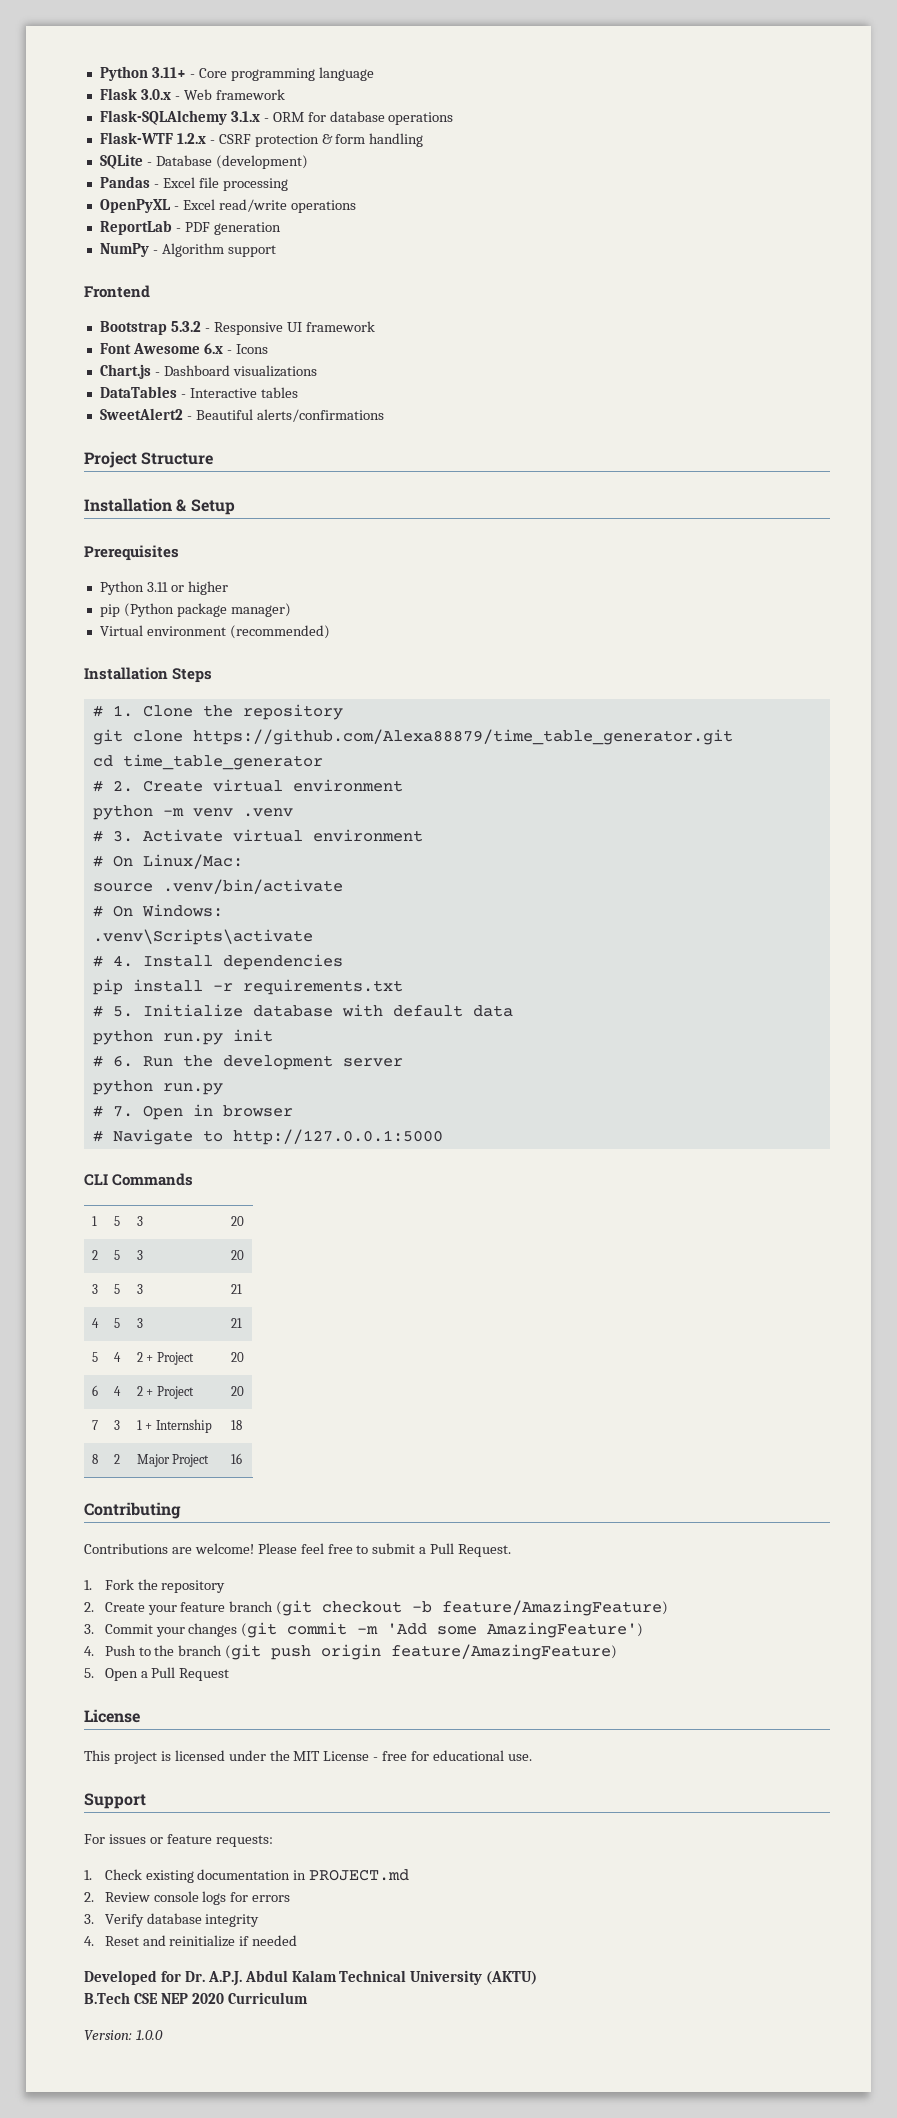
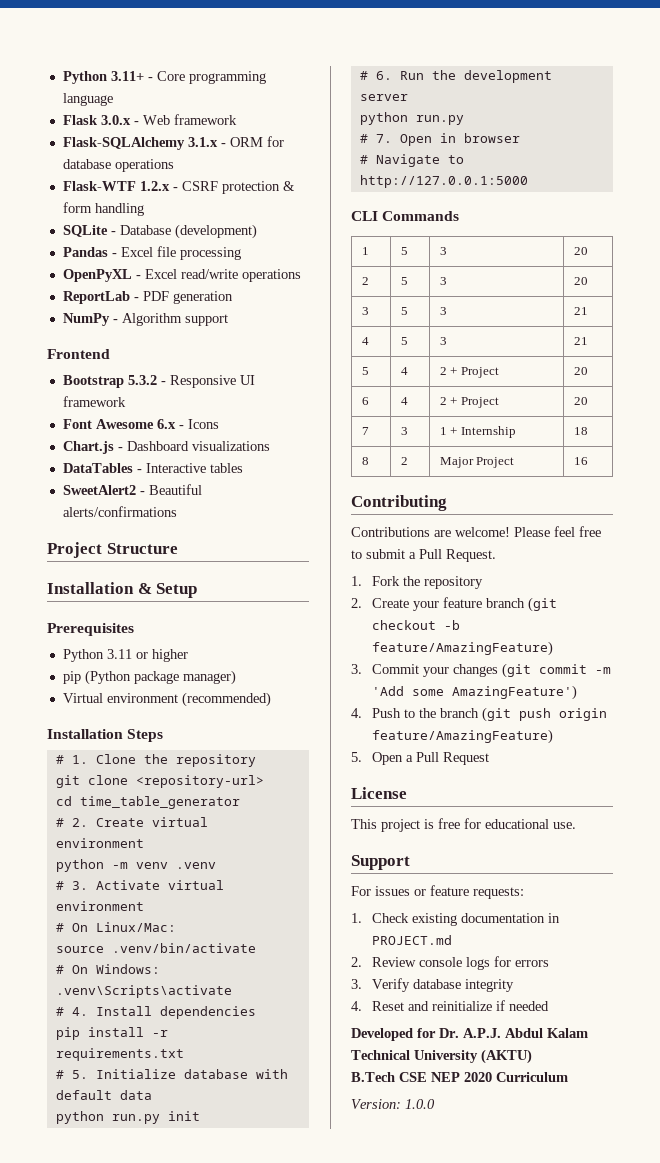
[192,729,733,745] https://github.com/Alexa88879/time_table_generator.git -> [135,775,264,788] <repository-url>
[174,1750,379,1761] licensed under the MIT License - -> (434, 824) none

